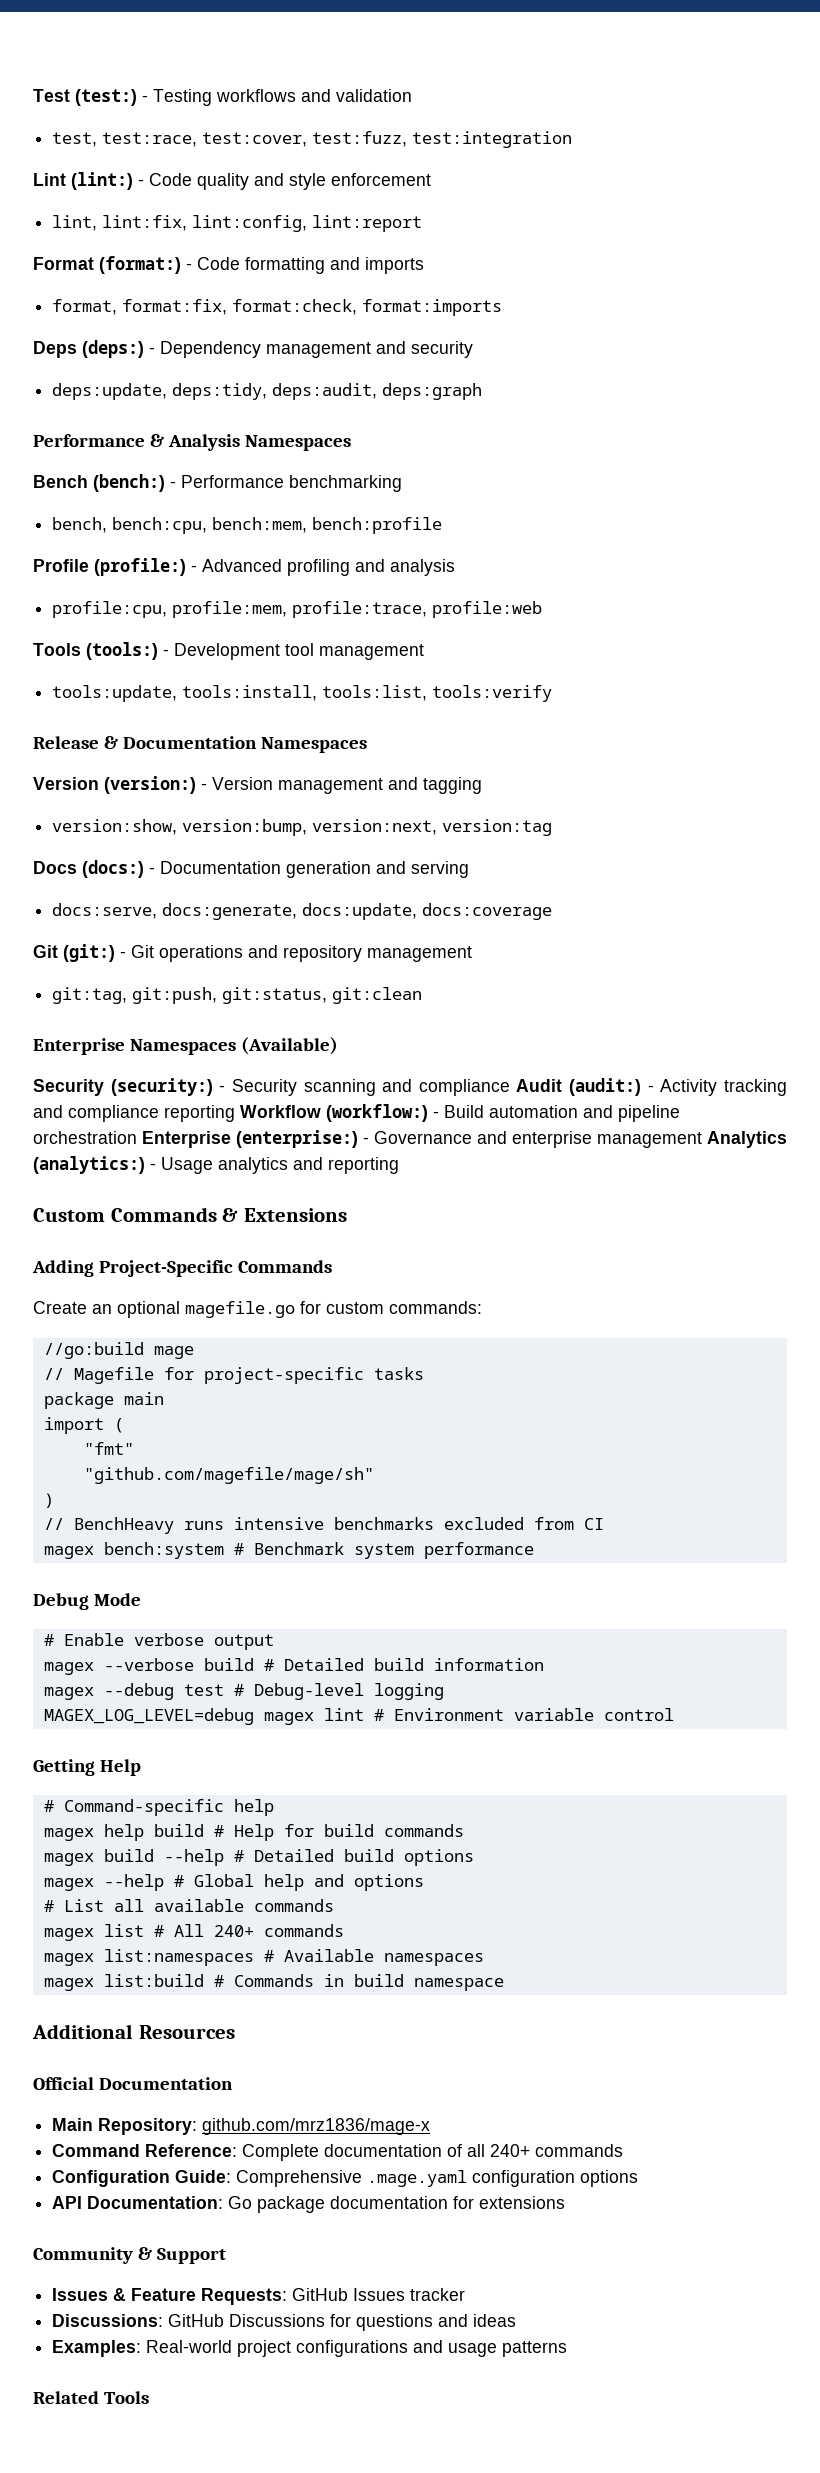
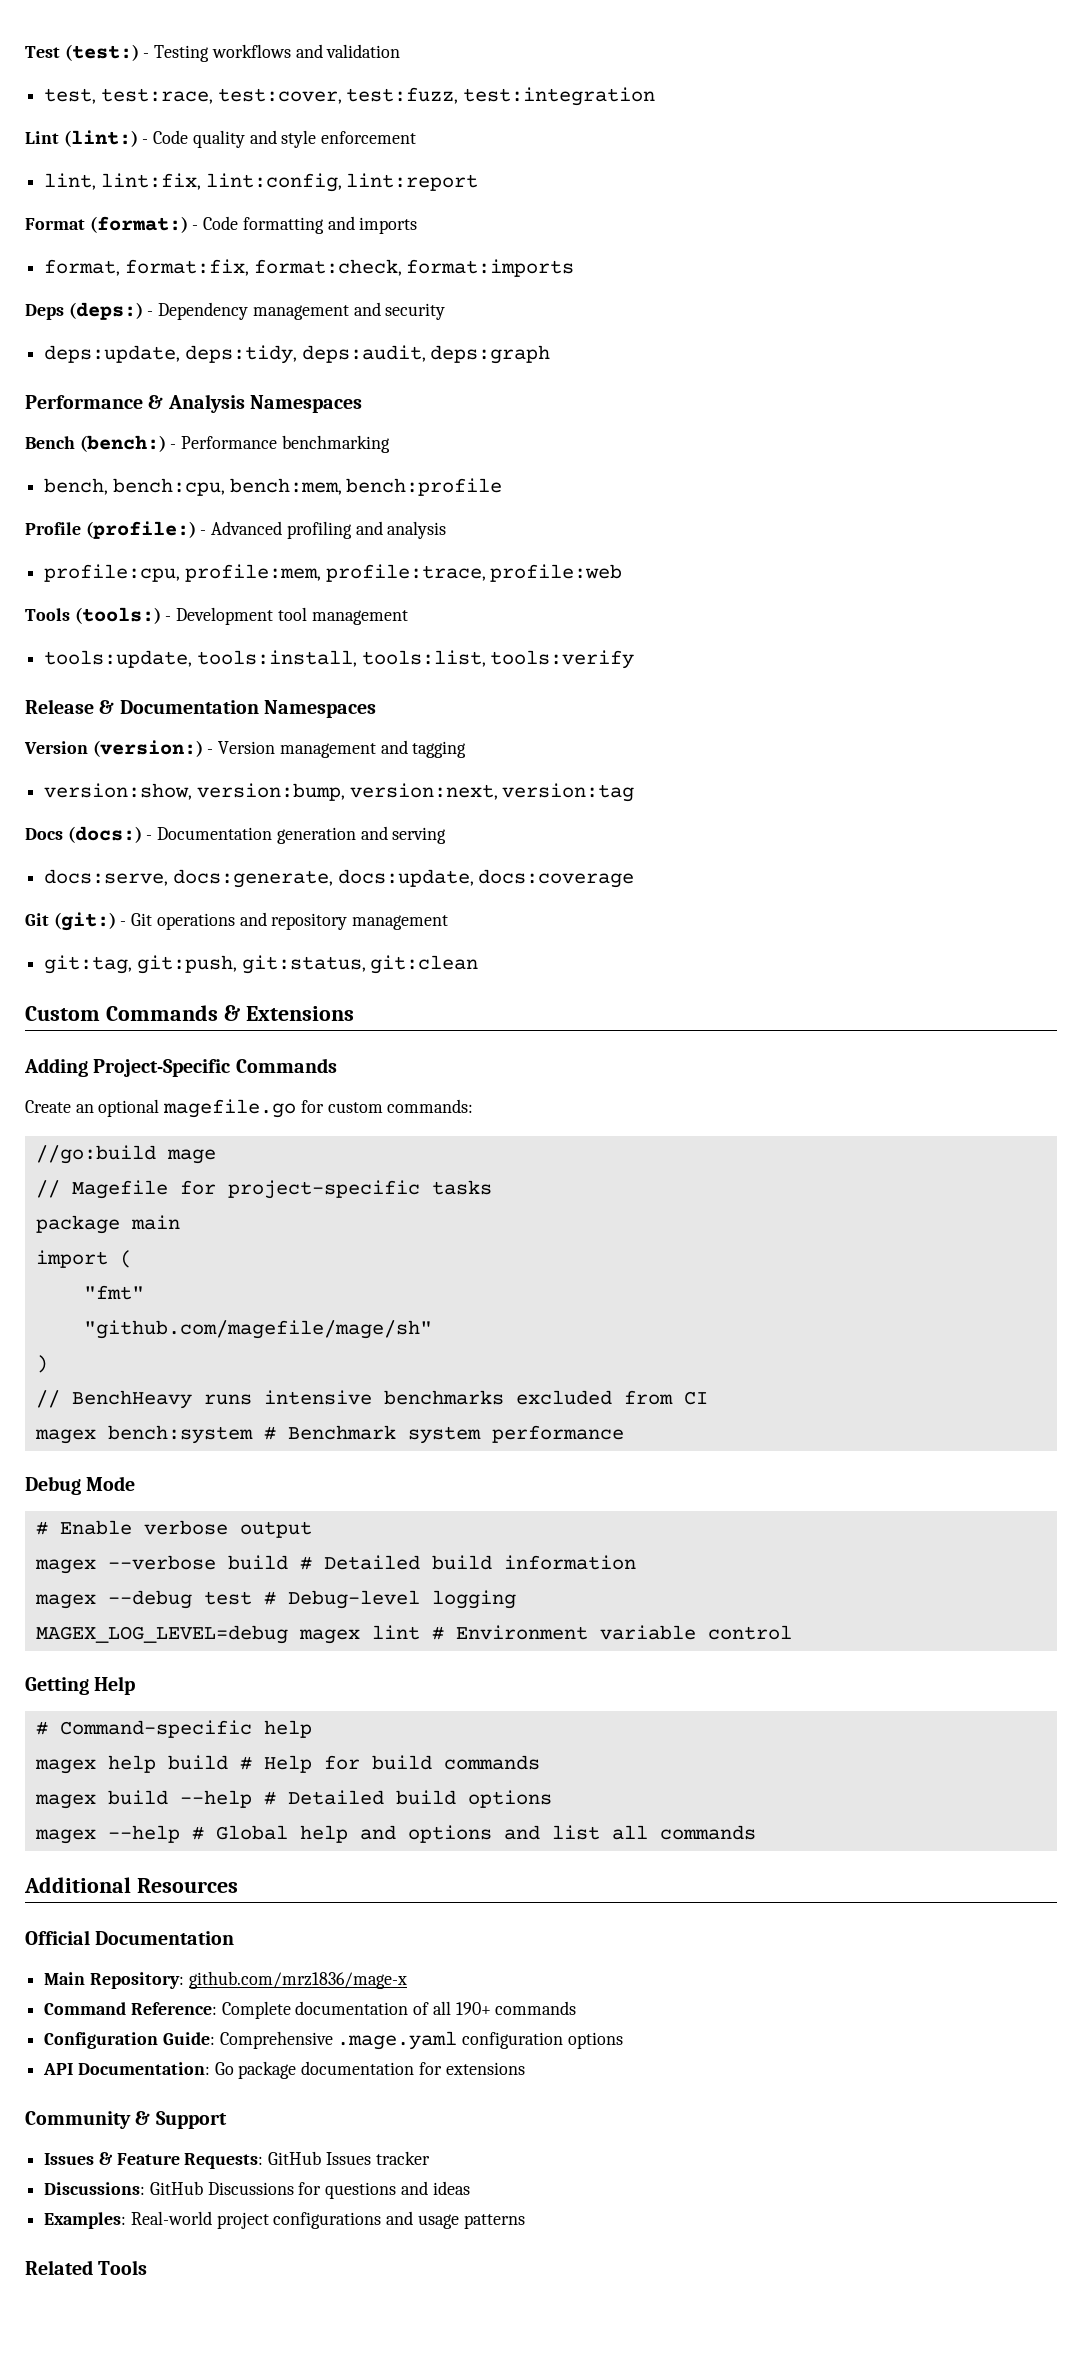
[33,1037,339,1055] [33,1078,787,1096] [33,1104,680,1122] [33,1130,787,1148] [33,1156,399,1174] // Enterprise Namespaces (Available) // Security (security:) - Security scanning and compliance Audit (audit:) - Activity tracking and compliance reporting Workflow (workflow:) - Build automation and pipeline orchestration Enterprise (enterprise:) - Governance and enterprise management Analytics (analytics:) - Usage analytics and reporting -> (479, 964) none
[43,1899,334,1912] [43,1924,344,1941] [43,1949,484,1966] [43,1974,504,1991] // # List all available commands // magex list # All 240+ commands // magex list:namespaces # Available namespaces // magex list:build # Commands in build namespace -> [503,1825,756,1840] and list all commands
[490,2144,531,2157] 240+ -> [455,2002,491,2015] 190+

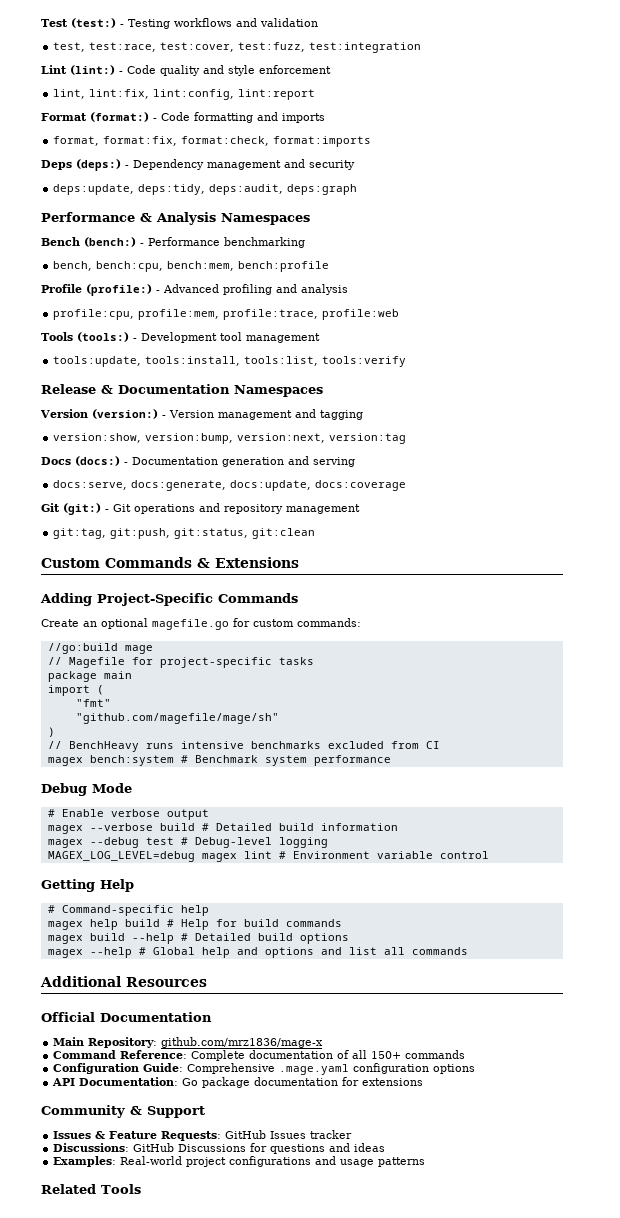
[455,2002,491,2015] 190+ -> [371,1051,402,1059] 150+

